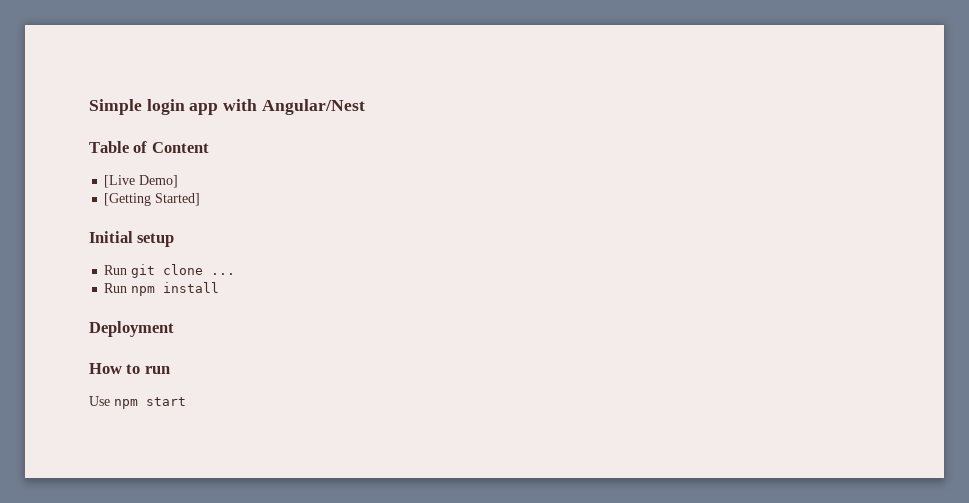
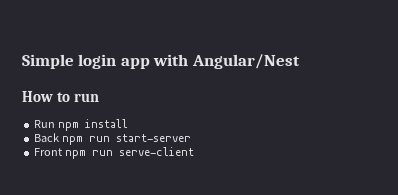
[89,141,209,153] [104,175,179,188] [104,193,201,206] [89,231,175,247] [104,264,236,278] [104,282,220,296] [89,321,174,337] [89,363,170,374] [89,396,186,409] Table of Content // [Live Demo] // [Getting Started] // Initial setup // Run git clone ... // Run npm install // Deployment // How to run // Use npm start -> [22,91,100,102] [34,119,129,131] [34,133,192,145] [34,147,195,159] How to run // Run npm install // Back npm run start-server // Front npm run serve-client

